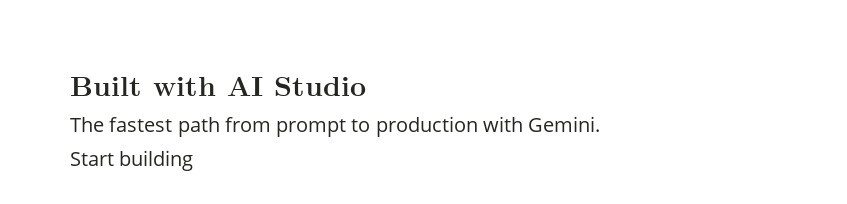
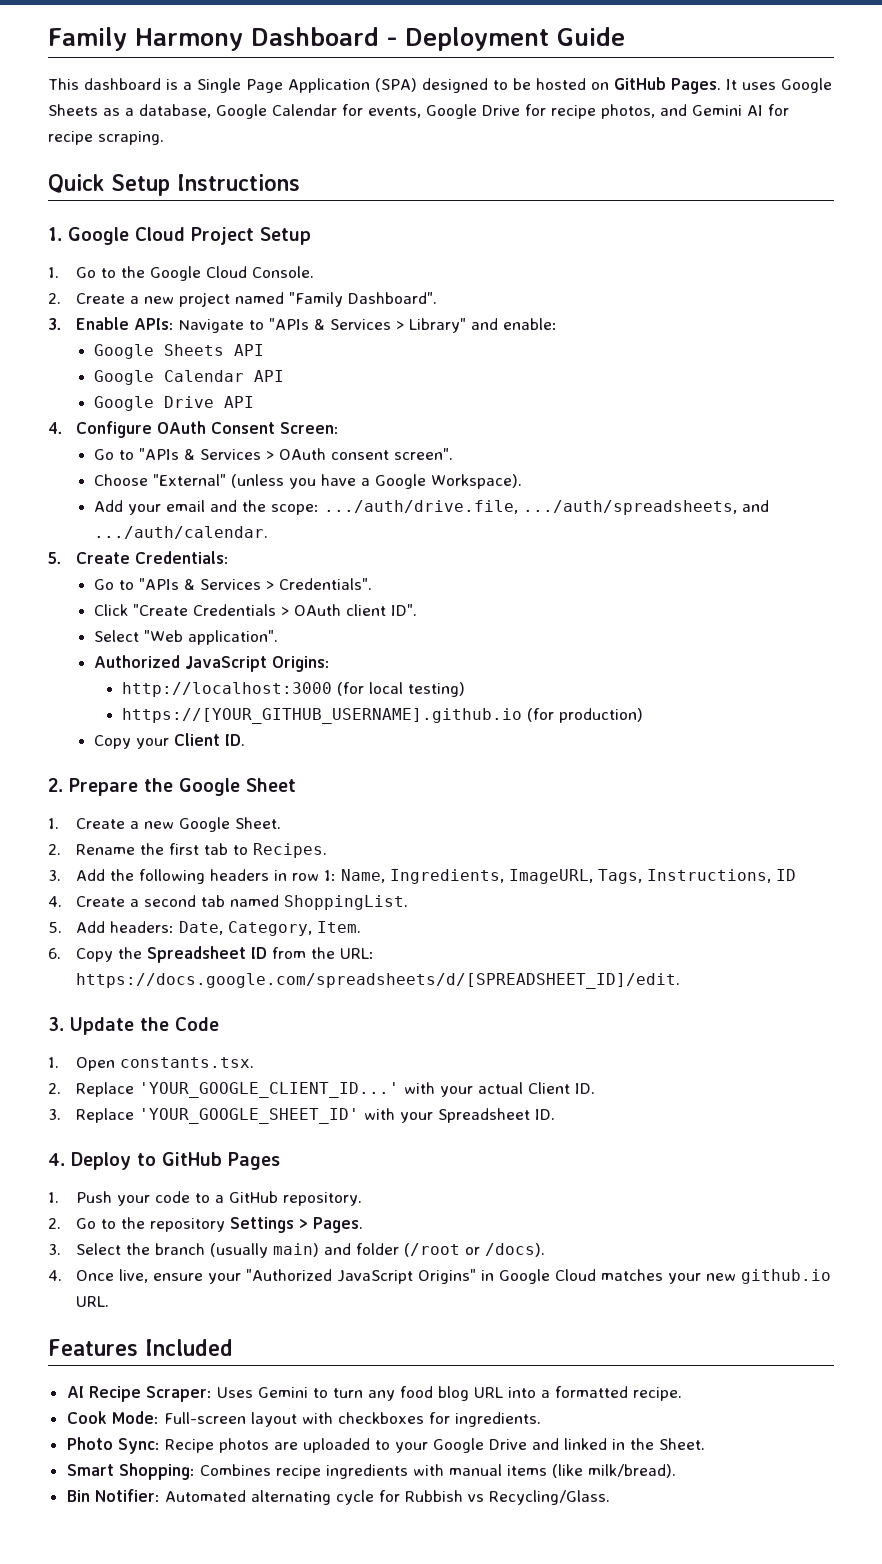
[70,77,366,96] [70,116,601,137] [70,150,194,171] Built with AI Studio // The fastest path from prompt to production with Gemini. // Start building -> [48,27,625,51] [48,77,832,94] [48,104,789,119] [48,131,164,145] [48,174,300,196] [48,227,311,245] [48,266,314,281] [48,292,437,307] [48,317,557,333] [94,344,265,359] [94,370,285,385] [94,396,255,411] [48,421,339,438] [94,448,454,460] [94,474,523,489] [94,500,770,515] [94,526,269,539] [48,551,229,564] [94,578,373,590] [94,604,418,616] [94,630,279,645] [94,655,331,672] [122,682,466,697] [122,708,644,724] [94,733,246,749] [48,778,296,796] [48,817,281,832] [48,843,327,858] [48,869,796,884] [48,895,408,910] [48,921,361,936] [48,946,374,963] [75,973,680,989] [48,1017,219,1035] [48,1057,254,1071] [48,1082,595,1098] [48,1108,555,1124] [48,1152,280,1170] [48,1191,362,1206] [48,1217,363,1233] [48,1243,545,1258] [48,1269,831,1284] [75,1296,109,1307] [48,1339,233,1356] [66,1386,682,1402] [66,1411,541,1427] [66,1437,705,1454] [66,1463,676,1480] [66,1489,610,1505] Family Harmony Dashboard - Deployment Guide // This dashboard is a Single Page Application (SPA) designed to be hosted on GitHub Pages. It uses Google Sheets as a database, Google Calendar for events, Google Drive for recipe photos, and Gemini AI for recipe scraping. // Quick Setup Instructions // 1. Google Cloud Project Setup // 1. Go to the Google Cloud Console. // 2. Create a new project named "Family Dashboard". // 3. Enable APIs: Navigate to "APIs & Services > Library" and enable: // Google Sheets API // Google Calendar API // Google Drive API // 4. Configure OAuth Consent Screen: // Go to "APIs & Services > OAuth consent screen". // Choose "External" (unless you have a Google Workspace). // Add your email and the scope: .../auth/drive.file, .../auth/spreadsheets, and .../auth/calendar. // 5. Create Credentials: // Go to "APIs & Services > Credentials". // Click "Create Credentials > OAuth client ID". // Select "Web application". // Authorized JavaScript Origins: // http://localhost:3000 (for local testing) // https://[YOUR_GITHUB_USERNAME].github.io (for production) // Copy your Client ID. // 2. Prepare the Google Sheet // 1. Create a new Google Sheet. // 2. Rename the first tab to Recipes. // 3. Add the following headers in row 1: Name, Ingredients, ImageURL, Tags, Instructions, ID // 4. Create a second tab named ShoppingList. // 5. Add headers: Date, Category, Item. // 6. Copy the Spreadsheet ID from the URL: https://docs.google.com/spreadsheets/d/[SPREADSHEET_ID]/edit. // 3. Update the Code // 1. Open constants.tsx. // 2. Replace 'YOUR_GOOGLE_CLIENT_ID...' with your actual Client ID. // 3. Replace 'YOUR_GOOGLE_SHEET_ID' with your Spreadsheet ID. // 4. Deploy to GitHub Pages // 1. Push your code to a GitHub repository. // 2. Go to the repository Settings > Pages. // 3. Select the branch (usually main) and folder (/root or /docs). // 4. Once live, ensure your "Authorized JavaScript Origins" in Google Cloud matches your new github.io URL. // Features Included // AI Recipe Scraper: Uses Gemini to turn any food blog URL into a formatted recipe. // Cook Mode: Full-screen layout with checkboxes for ingredients. // Photo Sync: Recipe photos are uploaded to your Google Drive and linked in the Sheet. // Smart Shopping: Combines recipe ingredients with manual items (like milk/bread). // Bin Notifier: Automated alternating cycle for Rubbish vs Recycling/Glass.

